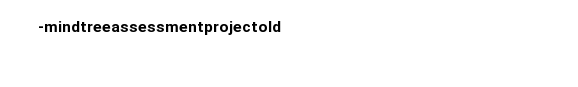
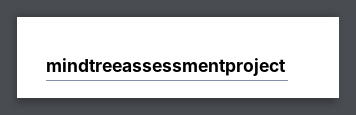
[38,21,281,35] -mindtreeassessmentprojectold -> [46,58,286,76] mindtreeassessmentproject

